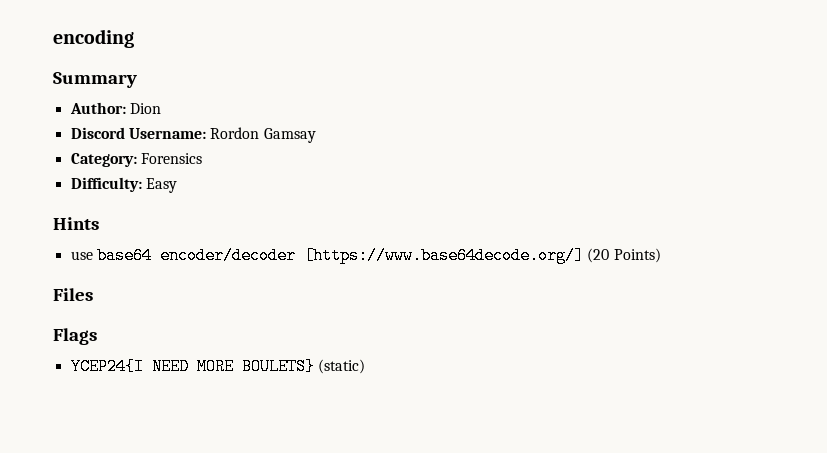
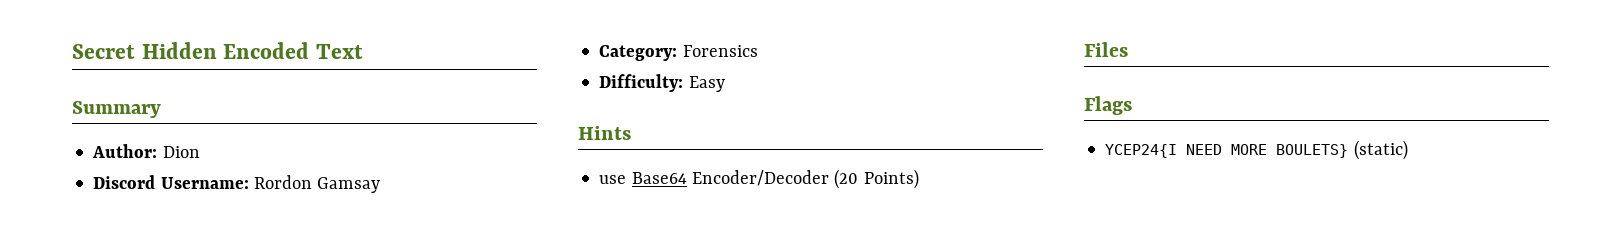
[53,29,134,48] encoding -> [72,42,363,59] Secret Hidden Encoded Text
[96,247,584,264] base64 encoder/decoder [https://www.base64decode.org/] -> [631,170,829,186] Base64 Encoder/Decoder

